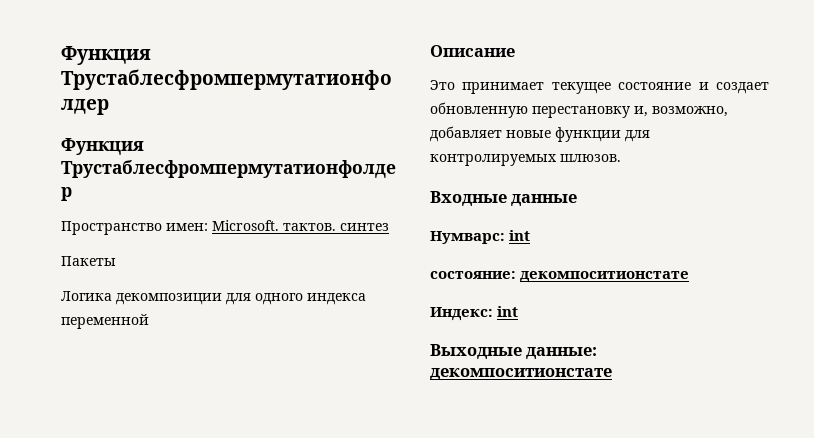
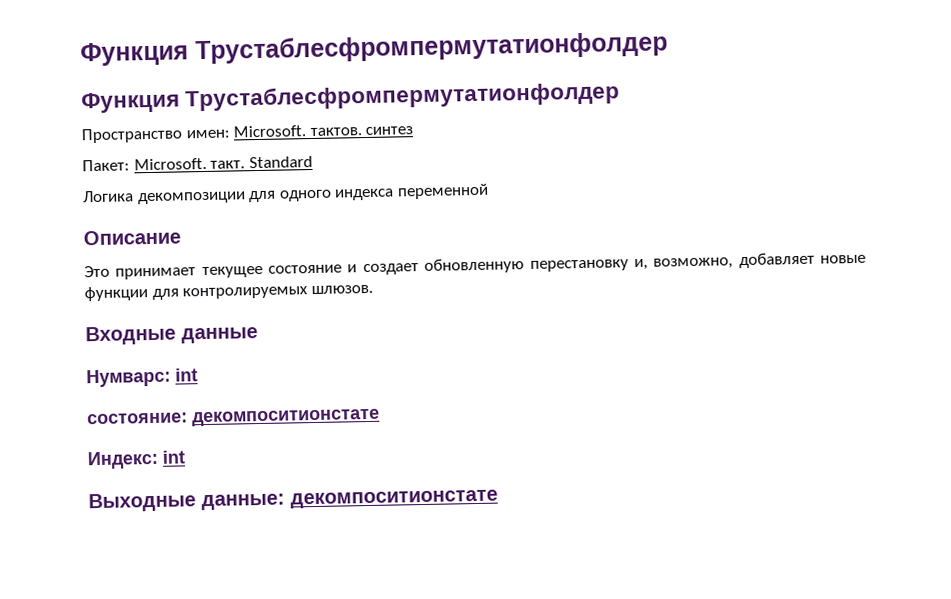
[61,256,116,266] Пакеты -> [82,155,313,172] Пакет: Microsoft. такт. Standard

